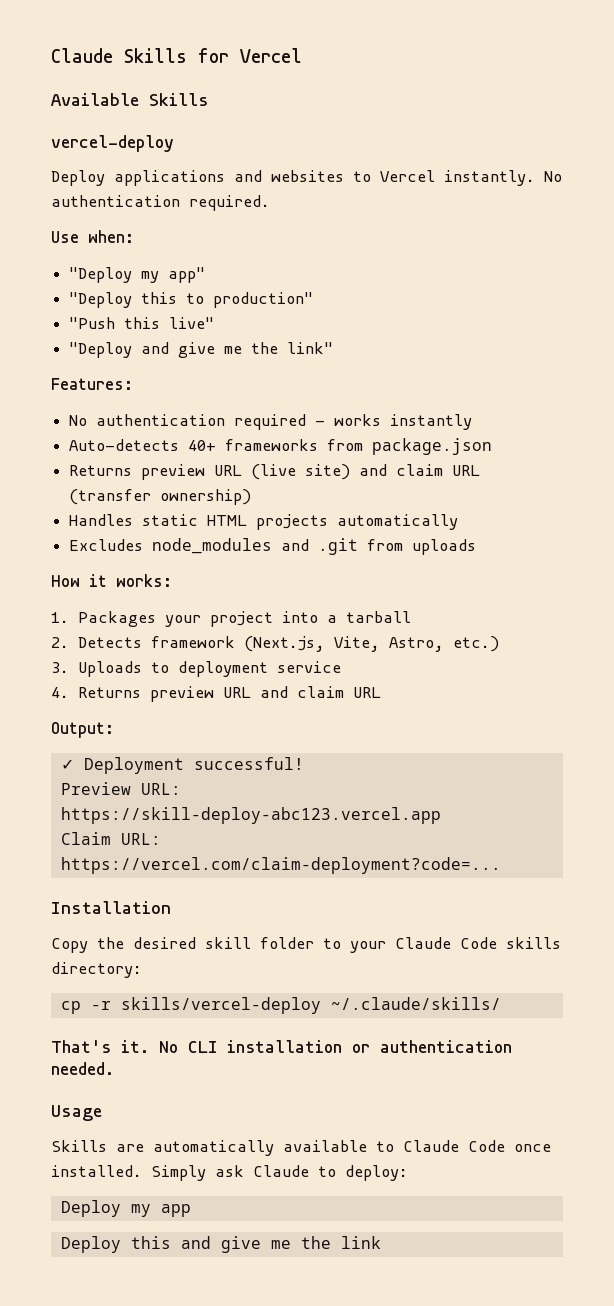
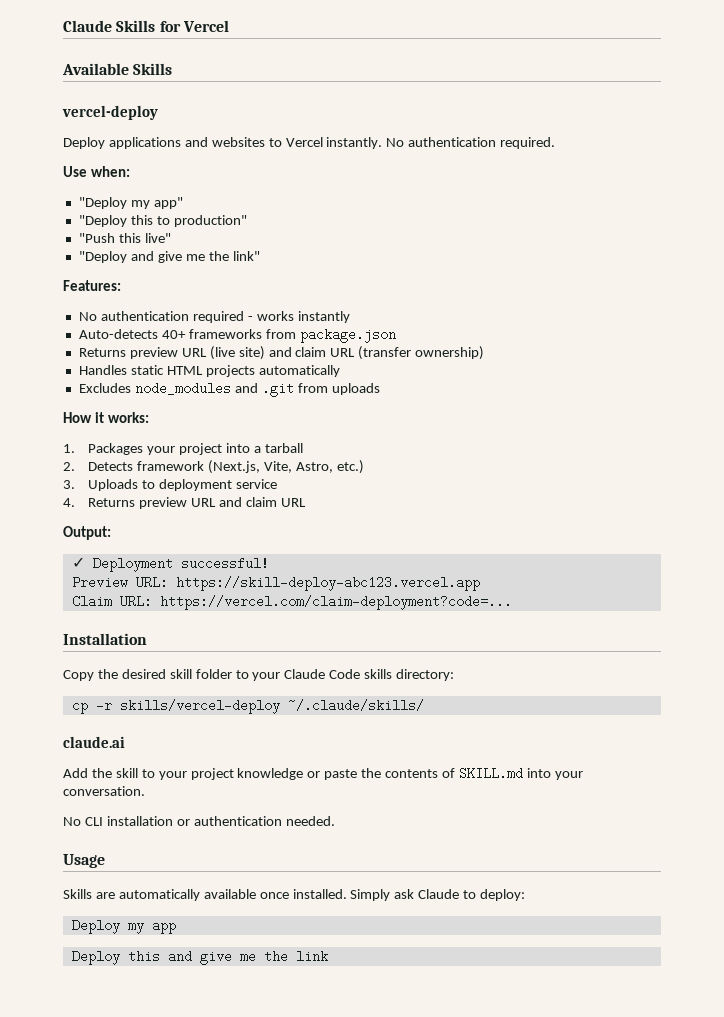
[51,1040,149,1053] That's it. -> [63,736,125,748] [63,767,583,780] [63,786,145,796] claude.ai // Add the skill to your project knowledge or paste the contents of SKILL.md into your conversation. //
[376,1140,505,1152] to Claude Code -> (256, 894) none

